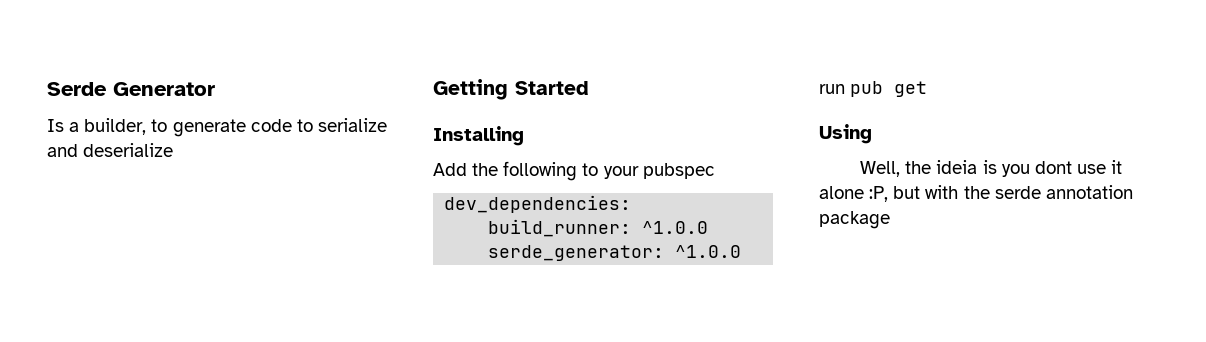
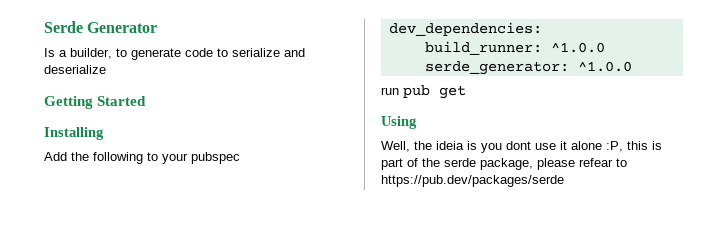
[893,185,1133,199] [819,211,890,229] but with the serde annotation package -> [627,141,662,150] [381,158,627,170] [381,175,564,187] this is part of the serde package, please refear to https://pub.dev/packages/serde

